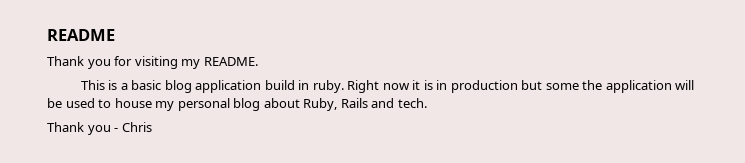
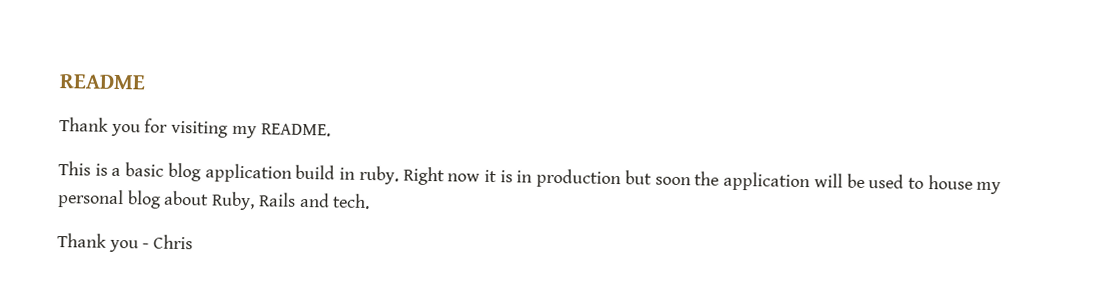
[545,83,579,90] some -> [654,176,691,186] soon

